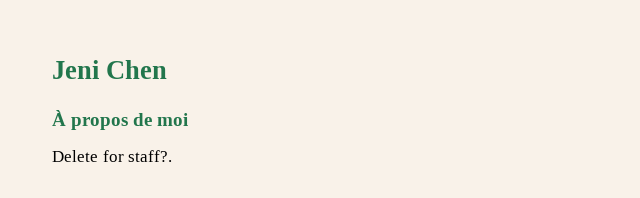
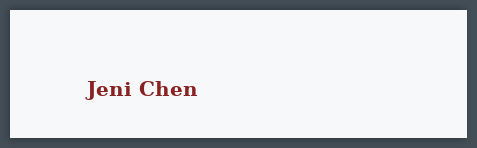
[52,110,189,130] [52,150,173,162] // À propos de moi // Delete for staff?. -> (198, 88) none

